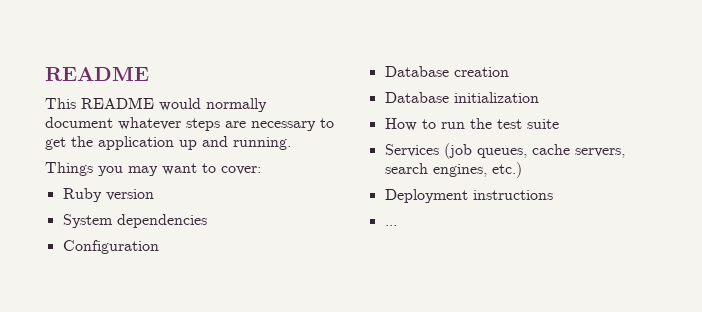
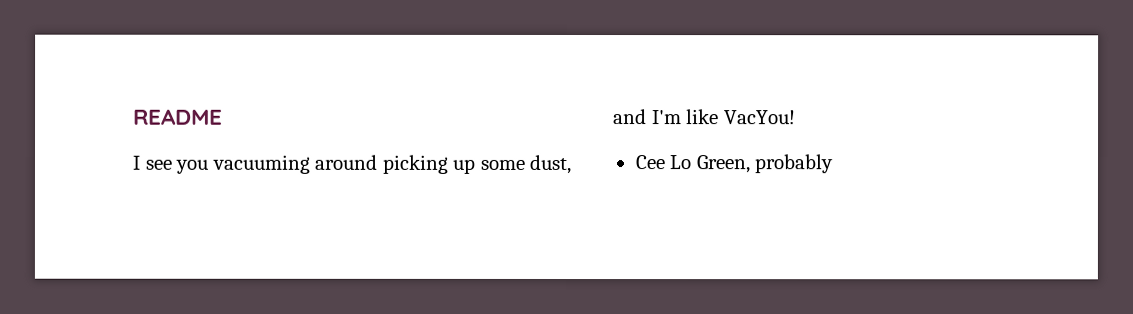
[45,97,267,112] [45,117,334,131] [45,136,291,150] [45,162,261,176] [62,188,154,202] [62,214,207,228] [62,240,159,254] [384,66,509,77] [384,92,539,103] [384,118,559,131] [384,143,625,159] [384,162,522,178] [384,189,553,203] [384,225,397,226] This README would normally document whatever steps are necessary to get the application up and running. // Things you may want to cover: // Ruby version // System dependencies // Configuration // Database creation // Database initialization // How to run the test suite // Services (job queues, cache servers, search engines, etc.) // Deployment instructions // ... -> [132,154,573,175] [613,109,796,125] [634,154,835,174] I see you vacuuming around picking up some dust, and I'm like VacYou! // Cee Lo Green, probably

